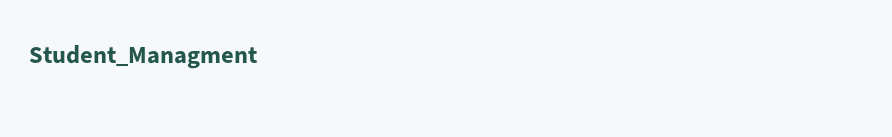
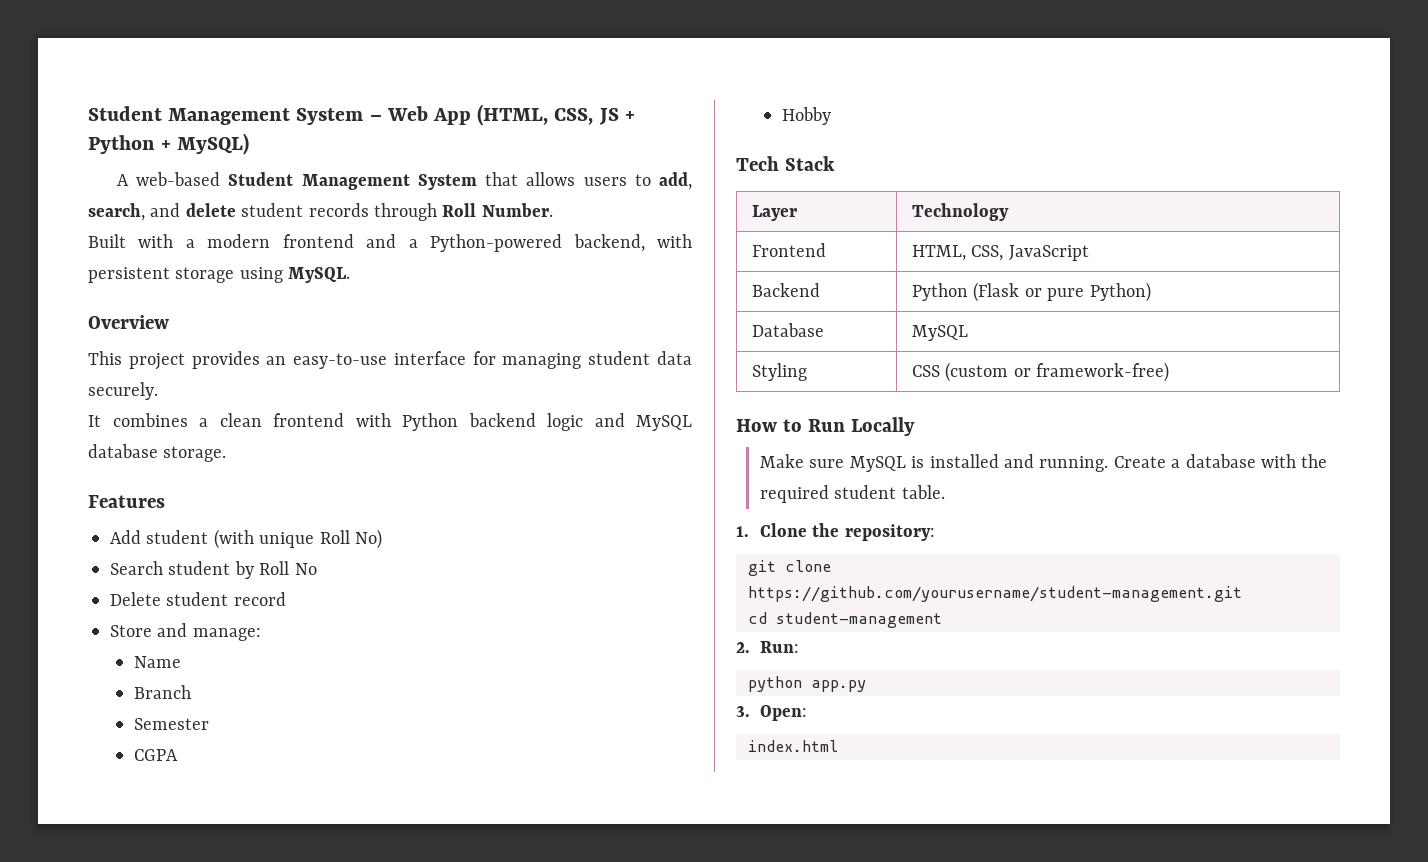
[29,45,257,69] Student_Managment -> [88,104,635,126] [88,133,250,155] [117,172,693,190] [88,203,553,221] [88,234,693,252] [88,267,351,283] [88,315,169,329] [88,351,692,370] [88,382,158,400] [88,413,692,431] [88,444,227,462] [88,495,165,508] [110,529,382,549] [110,561,317,579] [110,592,286,606] [110,623,261,641] [134,656,182,668] [134,685,192,699] [134,718,210,730] [134,749,179,761] [782,107,832,125] [736,156,835,171] [751,205,797,221] [911,203,1009,221] [751,243,826,257] [911,245,1089,261] [751,283,820,297] [911,282,1151,302] [751,323,824,337] [911,325,968,341] [751,363,807,381] [911,362,1170,382] [736,417,915,436] [760,454,1328,472] [760,485,945,503] [736,523,935,541] [748,560,831,576] [748,586,1242,602] [748,612,942,628] [736,641,800,653] [748,676,866,692] [736,705,808,721] [748,740,838,752] Student Management System – Web App (HTML, CSS, JS + Python + MySQL) // A web-based Student Management System that allows users to add, search, and delete student records through Roll Number. // Built with a modern frontend and a Python-powered backend, with persistent storage using MySQL. // Overview // This project provides an easy-to-use interface for managing student data securely. // It combines a clean frontend with Python backend logic and MySQL database storage. // Features // Add student (with unique Roll No) // Search student by Roll No // Delete student record // Store and manage: // Name // Branch // Semester // CGPA // Hobby // Tech Stack // Layer | Technology // Frontend | HTML, CSS, JavaScript // Backend | Python (Flask or pure Python) // Database | MySQL // Styling | CSS (custom or framework-free) // How to Run Locally // Make sure MySQL is installed and running. Create a database with the required student table. // 1. Clone the repository: // git clone https://github.com/yourusername/student-management.git // cd student-management // 2. Run: // python app.py // 3. Open: // index.html

